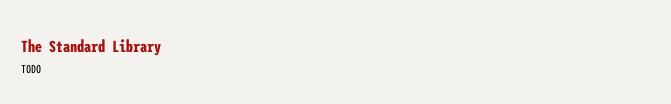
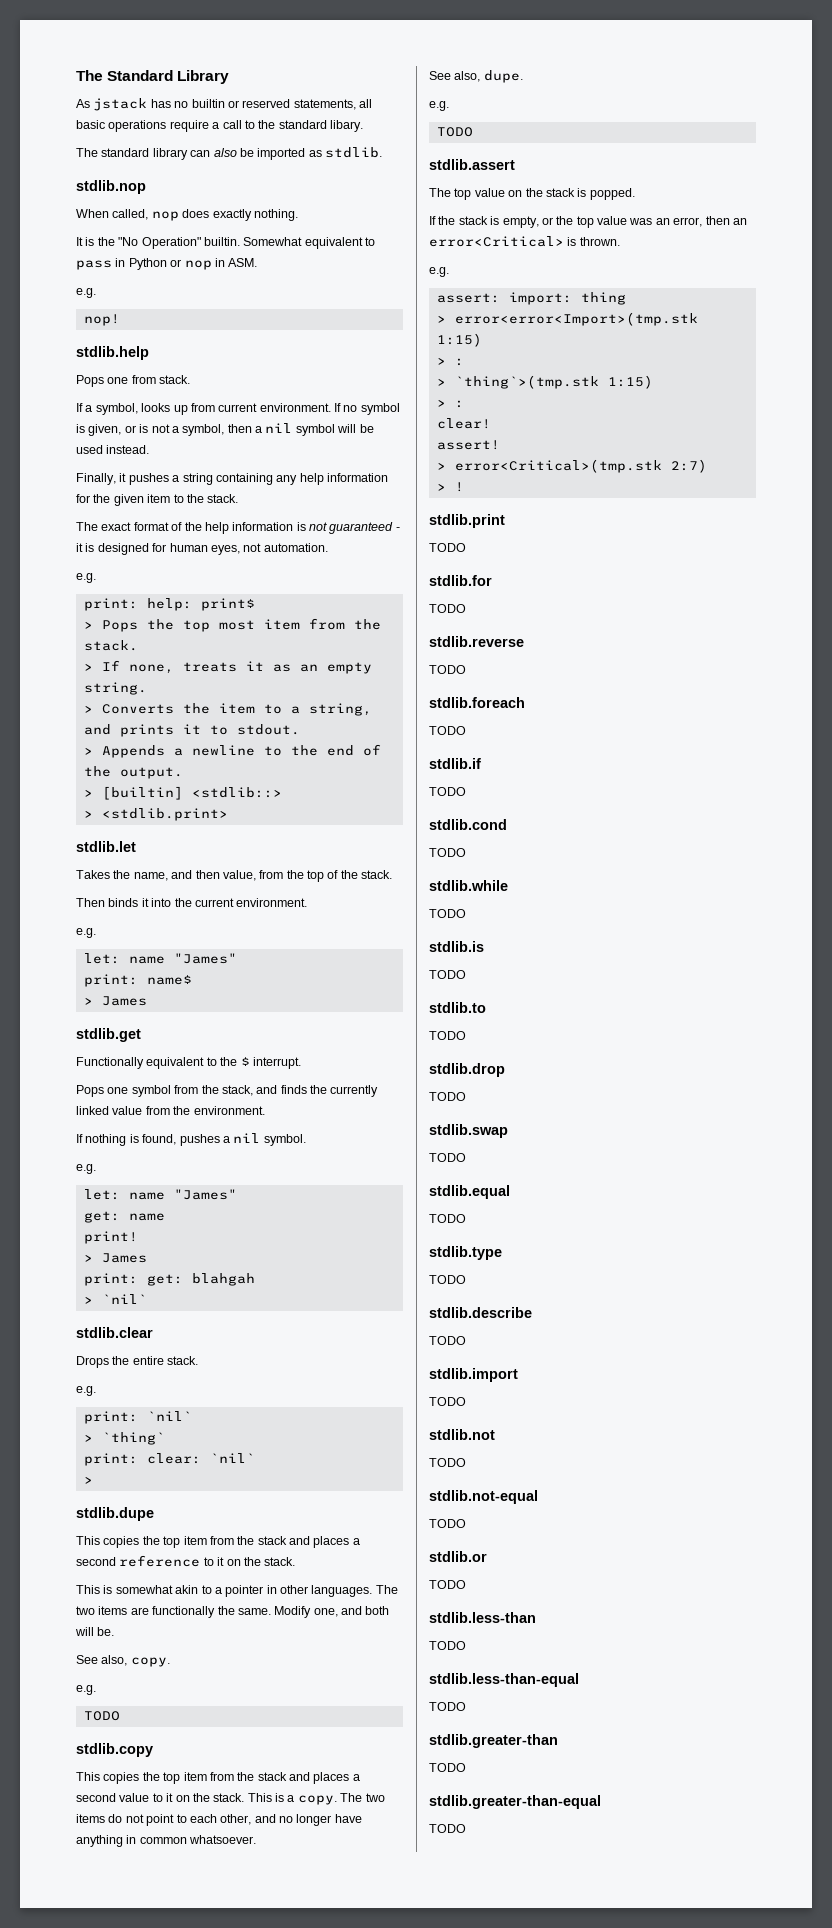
(161, 47) none -> [76,98,372,111] [76,120,363,132] [76,147,382,160] [76,180,146,194] [76,209,298,221] [76,237,375,249] [76,258,258,270] [76,288,96,298] [83,314,120,326] [76,346,149,360] [76,375,191,387] [76,403,400,415] [76,423,374,436] [76,445,150,454] [76,473,388,485] [76,494,239,506] [76,522,400,534] [76,543,328,555] [76,573,96,583] [83,598,255,611] [83,618,381,632] [83,640,138,651] [83,660,372,674] [83,682,147,695] [83,703,372,716] [83,724,300,737] [83,744,381,758] [83,766,183,779] [83,786,282,800] [83,808,228,821] [76,841,136,852] [76,870,393,882] [76,898,308,907] [76,928,96,938] [83,953,237,964] [83,974,192,987] [83,996,147,1006] [76,1028,141,1042] [76,1057,301,1069] [76,1085,379,1097] [76,1106,265,1115] [76,1133,306,1146] [76,1164,96,1174] [83,1189,237,1200] [83,1211,165,1223] [83,1231,138,1244] [83,1253,147,1263] [83,1273,255,1286] [83,1294,147,1304] [76,1327,153,1338] [76,1356,199,1368] [76,1386,96,1396] [83,1411,192,1424] [83,1432,165,1445] [83,1453,255,1466] [83,1476,93,1484] [76,1507,154,1521] [76,1536,360,1548] [76,1555,296,1567] [76,1585,398,1597] [76,1606,390,1618] [75,1627,115,1636] [76,1655,170,1667] [76,1685,96,1695] [83,1711,120,1721] [76,1743,153,1757] [76,1772,360,1784] [76,1793,385,1805] [76,1814,362,1826] [76,1835,257,1847] [429,70,523,83] [429,101,449,111] [436,127,473,137] [429,159,515,170] [429,188,635,200] [429,216,747,228] [429,236,620,247] [429,267,449,277] [436,292,626,305] [436,312,698,326] [436,333,482,347] [436,357,464,366] [436,375,653,389] [436,399,464,408] [436,418,491,429] [436,440,500,450] [436,459,707,473] [436,482,464,492] [429,514,505,528] [429,543,466,552] [429,575,492,586] [429,604,466,613] [429,636,524,647] [429,665,466,674] [429,697,525,708] [429,726,466,735] [429,758,481,769] [429,787,466,796] [429,819,507,830] [429,848,466,857] [429,880,508,891] [429,909,466,918] [429,941,484,952] [429,970,466,979] [429,1002,486,1013] [429,1031,466,1040] [429,1063,505,1077] [429,1092,466,1101] [429,1124,508,1138] [429,1153,466,1162] [429,1185,510,1199] [429,1214,466,1223] [429,1246,502,1260] [429,1275,466,1284] [429,1307,532,1318] [429,1336,466,1345] [429,1368,518,1382] [429,1397,466,1406] [429,1429,495,1440] [429,1458,466,1467] [429,1490,538,1504] [429,1519,466,1528] [429,1551,487,1562] [429,1580,466,1589] [429,1612,536,1623] [429,1641,466,1650] [429,1673,579,1687] [429,1702,466,1711] [429,1734,558,1748] [429,1763,466,1772] [429,1795,601,1809] // As jstack has no builtin or reserved statements, all basic operations require a call to the standard libary. // The standard library can also be imported as stdlib. // stdlib.nop // When called, nop does exactly nothing. // It is the "No Operation" builtin. Somewhat equivalent to pass in Python or nop in ASM. // e.g. // nop! // stdlib.help // Pops one from stack. // If a symbol, looks up from current environment. If no symbol is given, or is not a symbol, then a nil symbol will be used instead. // Finally, it pushes a string containing any help information for the given item to the stack. // The exact format of the help information is not guaranteed - it is designed for human eyes, not automation. // e.g. // print: help: print$ // > Pops the top most item from the stack. // > If none, treats it as an empty string. // > Converts the item to a string, and prints it to stdout. // > Appends a newline to the end of the output. // > [builtin] <stdlib::> // > <stdlib.print> // stdlib.let // Takes the name, and then value, from the top of the stack. // Then binds it into the current environment. // e.g. // let: name "James" // print: name$ // > James // stdlib.get // Functionally equivalent to the $ interrupt. // Pops one symbol from the stack, and finds the currently linked value from the environment. // If nothing is found, pushes a nil symbol. // e.g. // let: name "James" // get: name // print! // > James // print: get: blahgah // > `nil` // stdlib.clear // Drops the entire stack. // e.g. // print: `nil` // > `thing` // print: clear: `nil` // > // stdlib.dupe // This copies the top item from the stack and places a second reference to it on the stack. // This is somewhat akin to a pointer in other languages. The two items are functionally the same. Modify one, and both will be. // See also, copy. // e.g. // TODO // stdlib.copy // This copies the top item from the stack and places a second value to it on the stack. This is a copy. The two items do not point to each other, and no longer have anything in common whatsoever. // See also, dupe. // e.g. // TODO // stdlib.assert // The top value on the stack is popped. // If the stack is empty, or the top value was an error, then an error<Critical> is thrown. // e.g. // assert: import: thing // > error<error<Import>(tmp.stk 1:15) // > : // > `thing`>(tmp.stk 1:15) // > : // clear! // assert! // > error<Critical>(tmp.stk 2:7) // > ! // stdlib.print // TODO // stdlib.for // TODO // stdlib.reverse // TODO // stdlib.foreach // TODO // stdlib.if // TODO // stdlib.cond // TODO // stdlib.while // TODO // stdlib.is // TODO // stdlib.to // TODO // stdlib.drop // TODO // stdlib.swap // TODO // stdlib.equal // TODO // stdlib.type // TODO // stdlib.describe // TODO // stdlib.import // TODO // stdlib.not // TODO // stdlib.not-equal // TODO // stdlib.or // TODO // stdlib.less-than // TODO // stdlib.less-than-equal // TODO // stdlib.greater-than // TODO // stdlib.greater-than-equal

